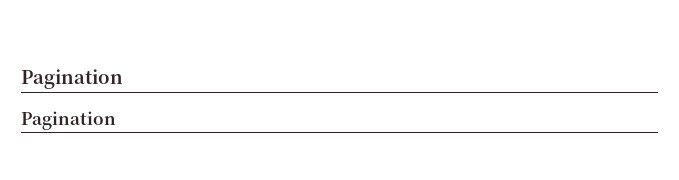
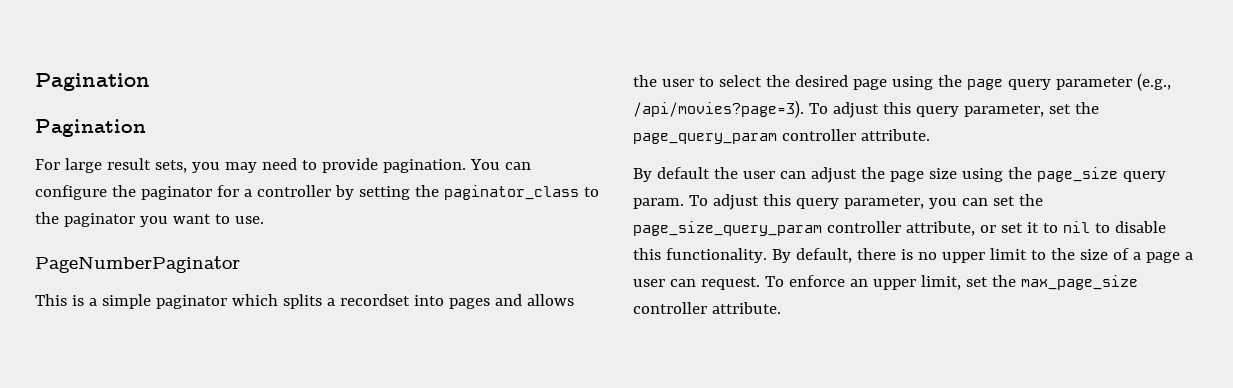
(116, 120) none -> [35,158,531,173] [35,185,599,200] [35,212,264,227] [35,256,240,273] [35,294,574,309] [633,73,1171,91] [633,100,1099,118] [633,129,930,144] [633,167,1166,183] [633,194,1043,210] [633,221,1166,236] [633,248,1193,263] [633,275,1138,290] [633,302,781,314] // For large result sets, you may need to provide pagination. You can configure the paginator for a controller by setting the paginator_class to the paginator you want to use. // PageNumberPaginator // This is a simple paginator which splits a recordset into pages and allows the user to select the desired page using the page query parameter (e.g., /api/movies?page=3). To adjust this query parameter, set the page_query_param controller attribute. // By default the user can adjust the page size using the page_size query param. To adjust this query parameter, you can set the page_size_query_param controller attribute, or set it to nil to disable this functionality. By default, there is no upper limit to the size of a page a user can request. To enforce an upper limit, set the max_page_size controller attribute.

